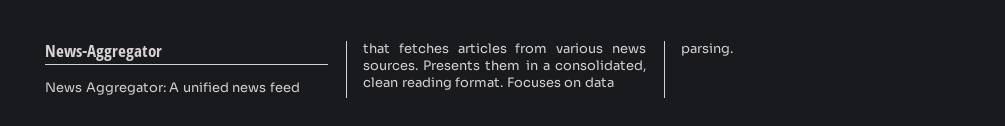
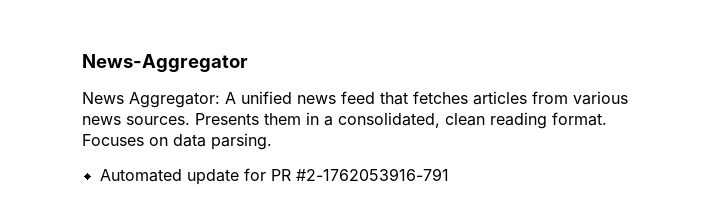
(733, 49) none -> [99,168,449,185] // Automated update for PR #2-1762053916-791

